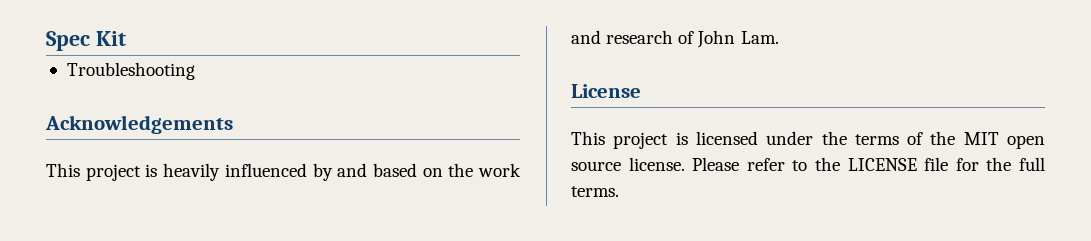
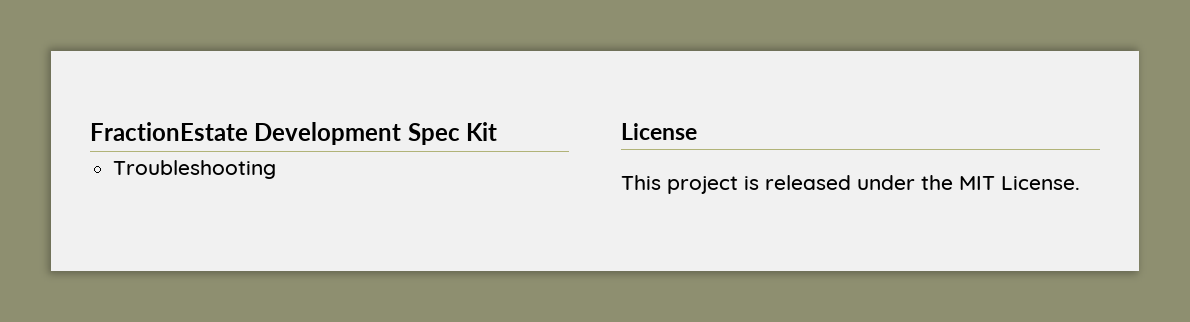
(46, 41) none -> [90,122,402,145] FractionEstate Development
[45,115,233,134] [46,163,521,181] [571,30,779,48] // Acknowledgements // This project is heavily influenced by and based on the work and research of John Lam. -> (277, 169) none
[695,131,758,145] licensed -> [765,175,851,190] released
[854,131,1045,149] [571,157,1045,171] [571,186,619,197] terms of the MIT open source license. Please refer to the LICENSE file for the full terms. -> [959,176,1080,190] MIT License.

